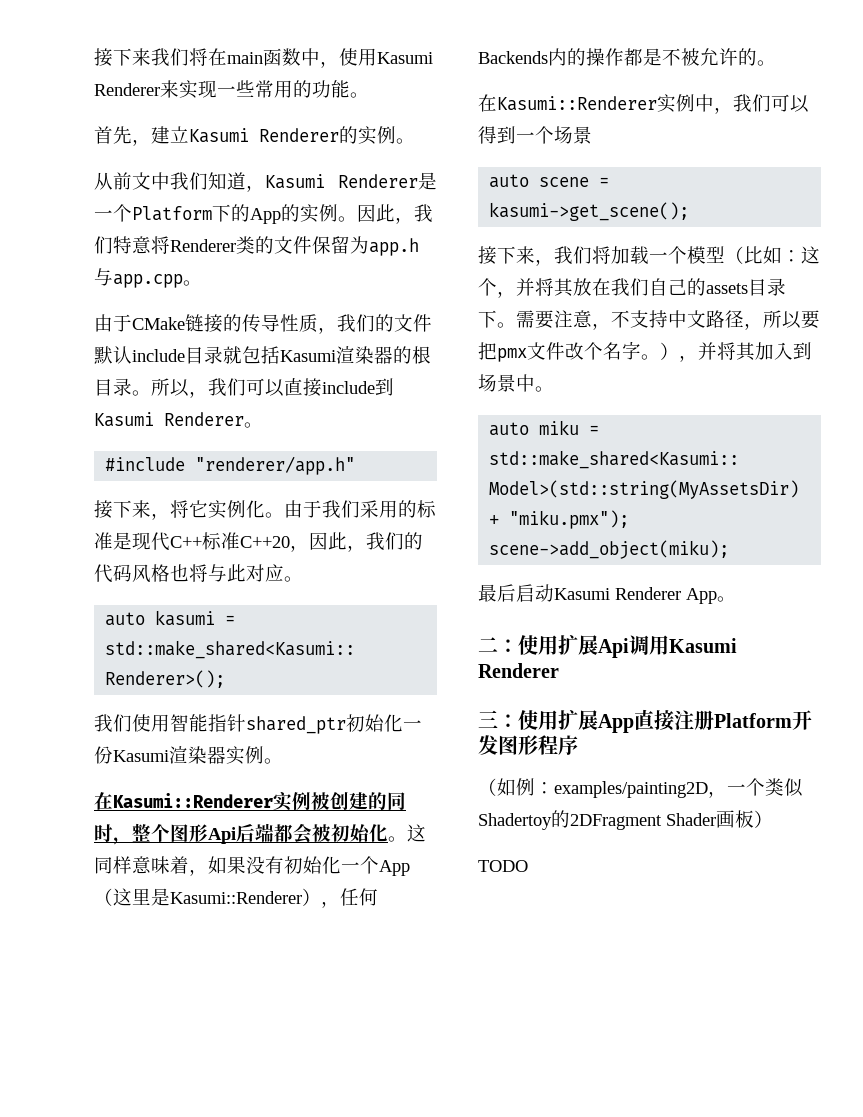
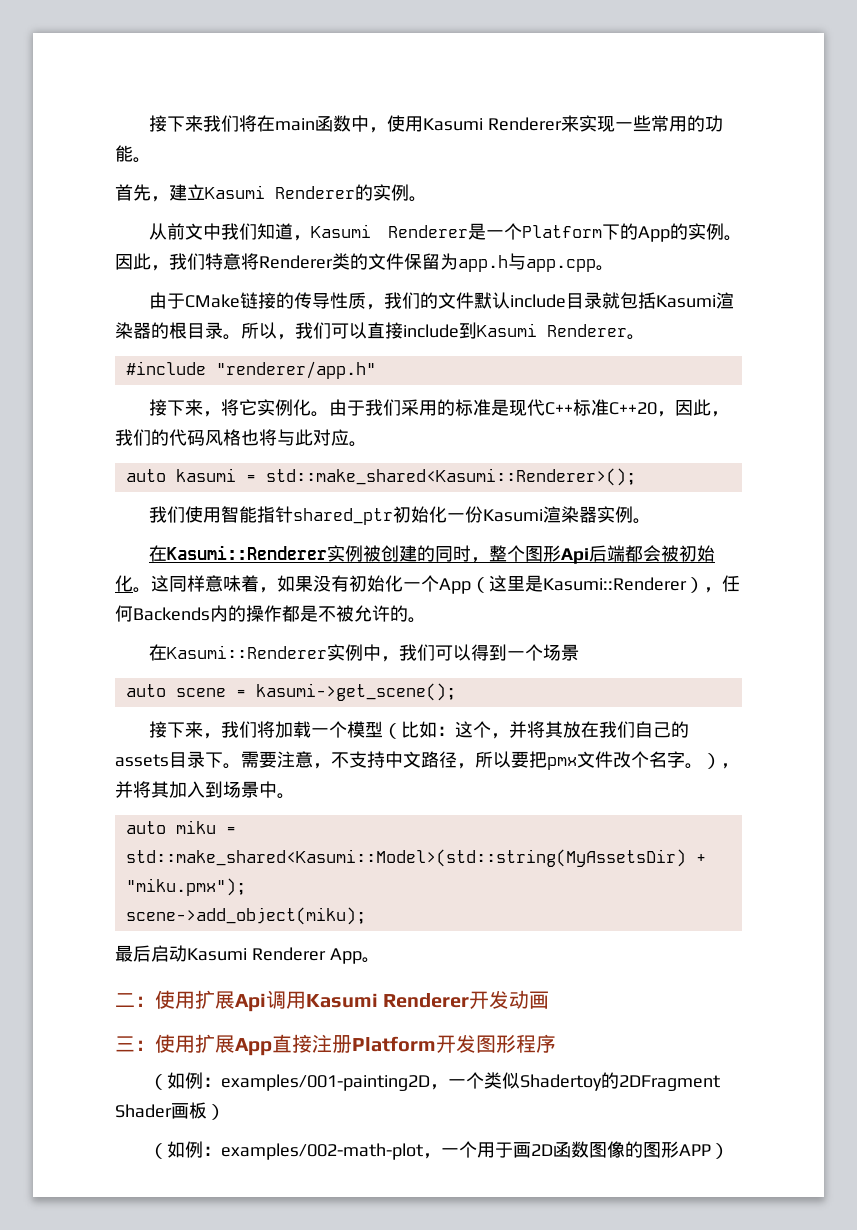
(559, 670) none -> [469,990,550,1009] 开发动画
[554,781,708,798] examples/painting2D -> [221,1074,431,1091] examples/001-painting2D
[478,860,528,872] TODO -> [149,1141,730,1160] （如例：examples/002-math-plot，一个用于画2D函数图像的图形APP）

